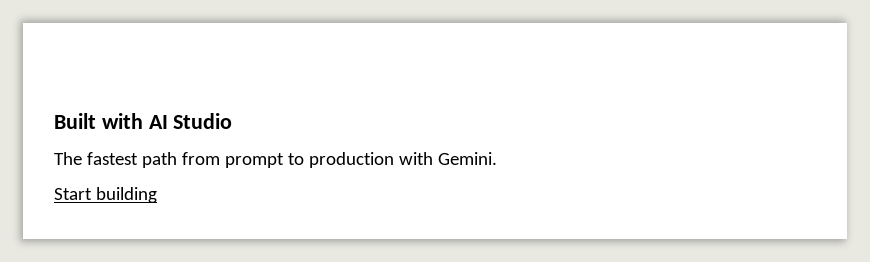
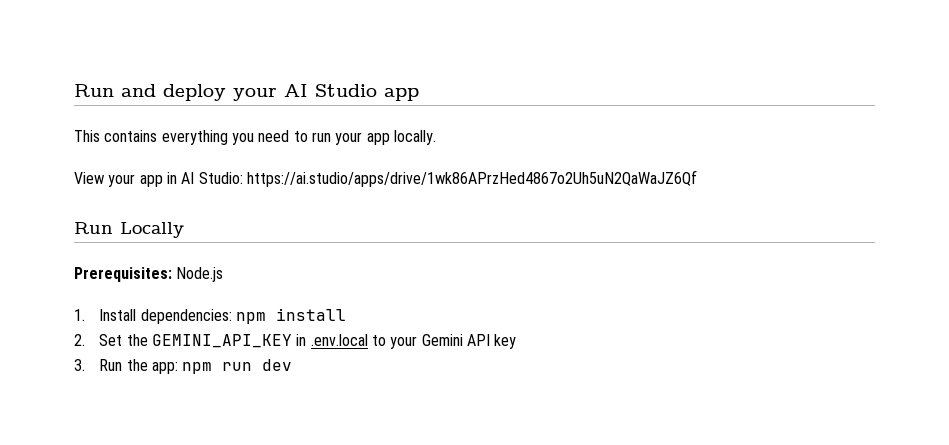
[54,113,233,129] [54,152,497,168] [54,187,157,203] Built with AI Studio // The fastest path from prompt to production with Gemini. // Start building -> [74,84,419,101] [74,130,436,145] [74,170,697,187] [74,222,184,238] [74,267,224,282] [74,308,346,324] [74,334,517,349] [74,359,293,374] Run and deploy your AI Studio app // This contains everything you need to run your app locally. // View your app in AI Studio: https://ai.studio/apps/drive/1wk86APrzHed4867o2Uh5uN2QaWaJZ6Qf // Run Locally // Prerequisites: Node.js // 1. Install dependencies: npm install // 2. Set the GEMINI_API_KEY in .env.local to your Gemini API key // 3. Run the app: npm run dev

